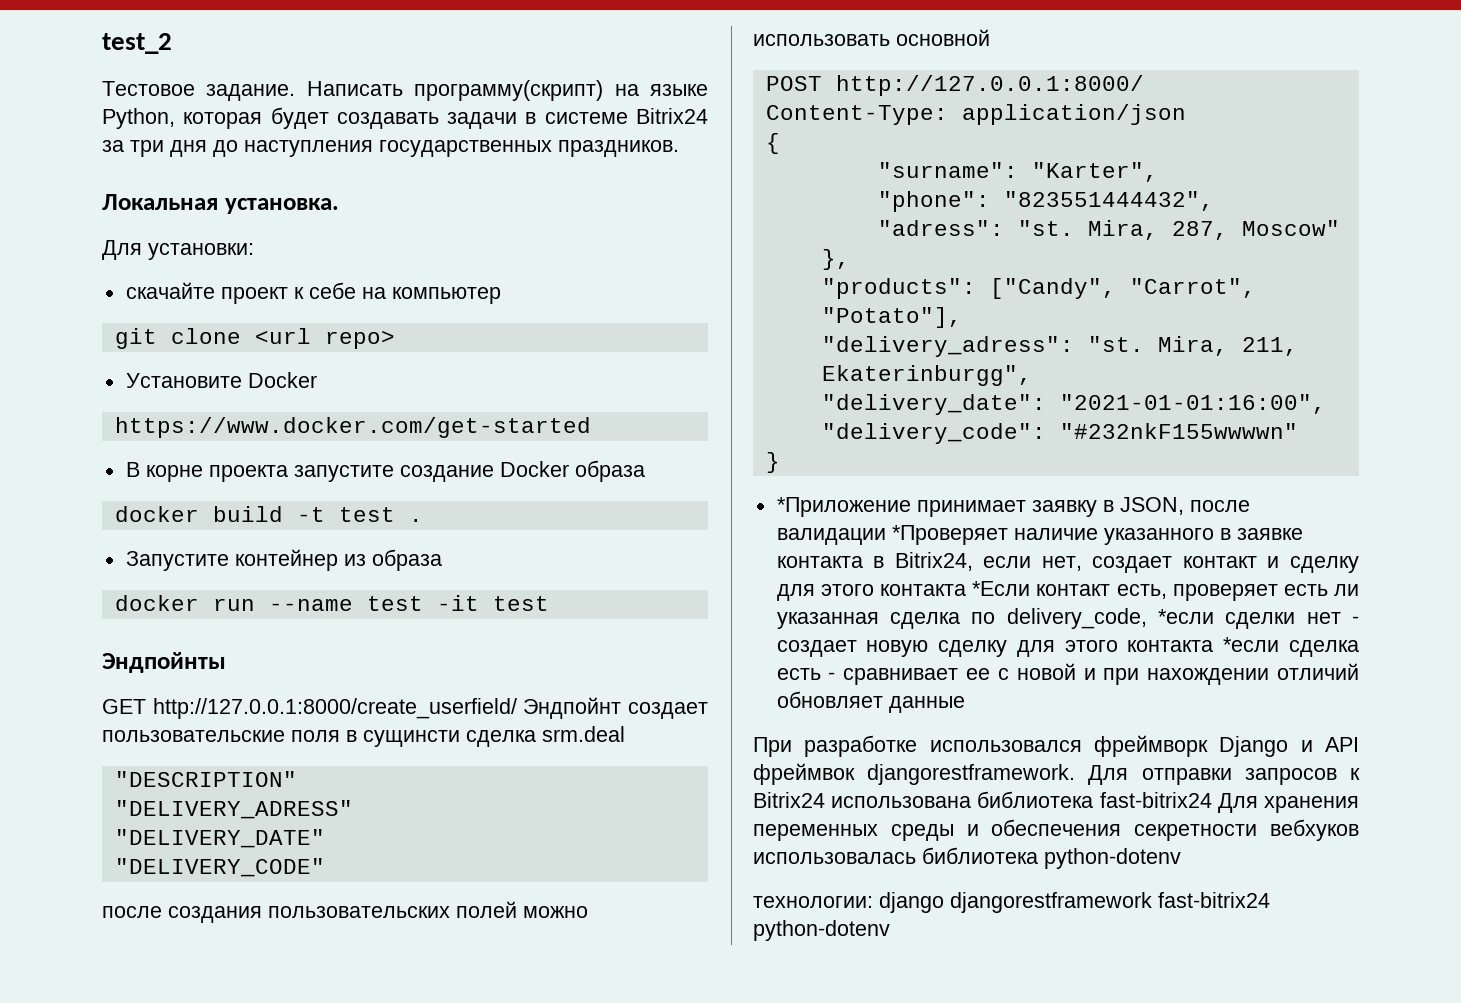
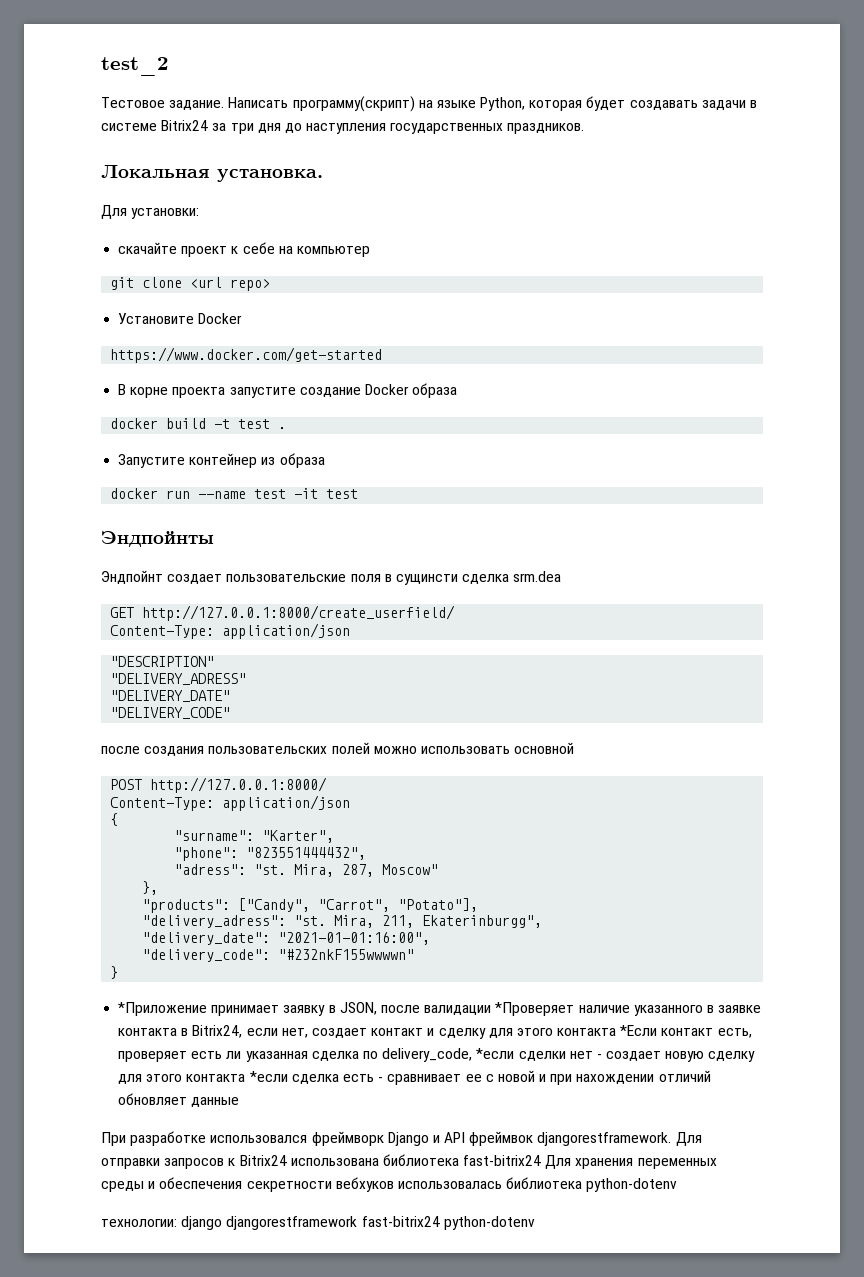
[102,698,517,719] GET http://127.0.0.1:8000/create_userfield/ -> (214, 539) none
[542,726,625,742] srm.deal -> [513,571,562,582] [110,605,456,621] [110,623,351,639] srm.dea // GET http://127.0.0.1:8000/create_userfield/ // Content-Type: application/json

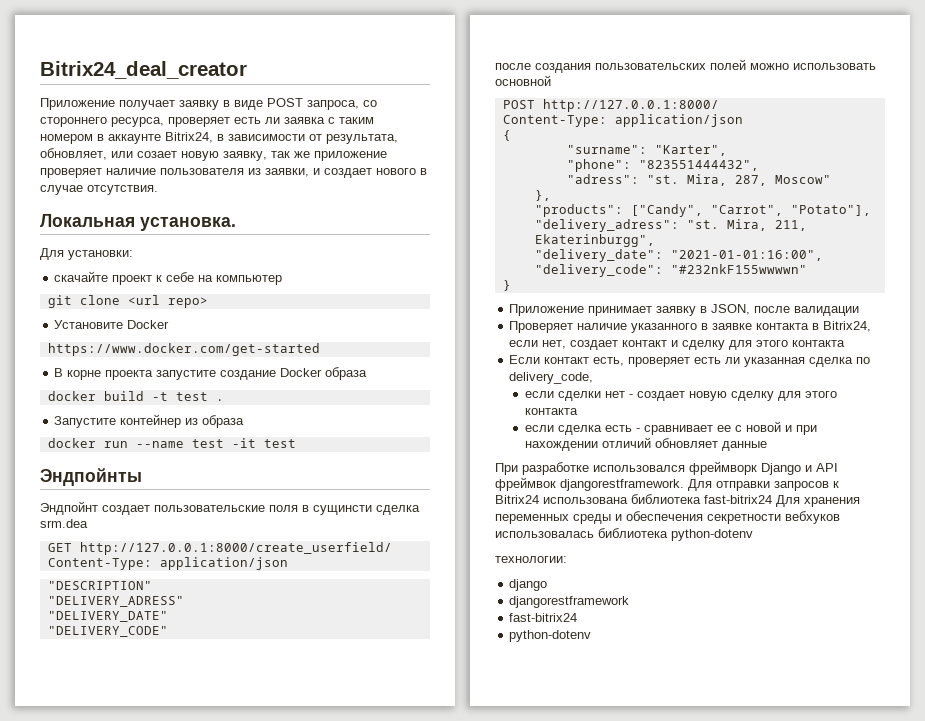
[101,57,169,76] [101,96,758,112] [101,120,585,134] test_2 // Тестовое задание. Написать программу(скрипт) на языке Python, которая будет создавать задачи в системе Bitrix24 за три дня до наступления государственных праздников. -> [40,61,247,79] [40,98,377,110] [40,117,374,127] [40,132,398,144] [40,148,387,161] [40,168,427,178] [40,185,158,195] Bitrix24_deal_creator // Приложение получает заявку в виде POST запроса, со стороннего ресурса, проверяет есть ли заявка с таким номером в аккаунте Bitrix24, в зависимости от результата, обновляет, или созает новую заявку, так же приложение проверяет наличие пользователя из заявки, и создает нового в случае отсутствия.
[118,1002,208,1016] *Приложение -> [509,304,585,316] Приложение
[495,1002,575,1016] *Проверяет -> [509,321,574,333] // Проверяет
[620,1025,658,1036] *Если -> [509,355,541,364] // Если
[476,1048,515,1059] *если -> [524,391,554,398] // если
[249,1071,288,1082] *если -> [524,425,554,432] // если
(177, 1223) none -> (567, 559) //
(223, 1223) none -> (548, 585) //
[361,1216,440,1227] fast-bitrix24 -> [509,613,578,622] // fast-bitrix24 //

